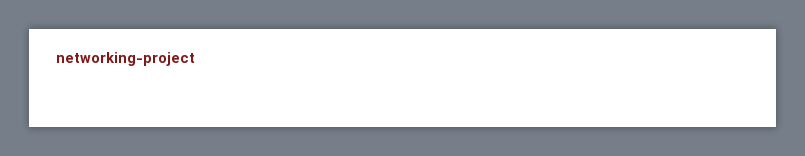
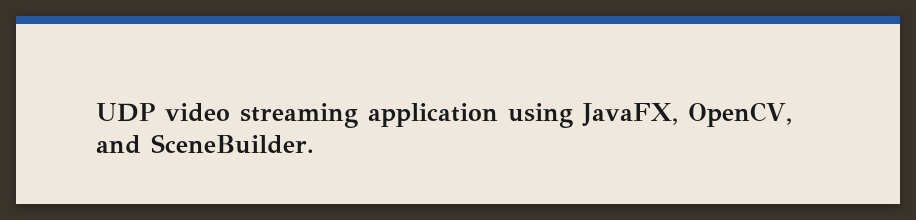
[56,52,195,66] networking-project -> [96,102,792,128] [96,134,314,154] UDP video streaming application using JavaFX, OpenCV, and SceneBuilder.

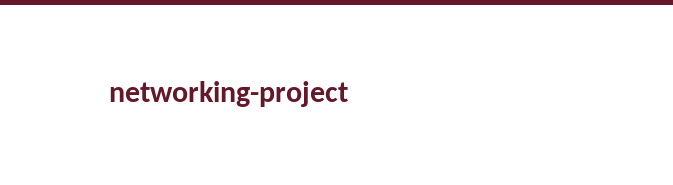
[96,102,792,128] [96,134,314,154] UDP video streaming application using JavaFX, OpenCV, and SceneBuilder. -> [109,81,348,107] networking-project

